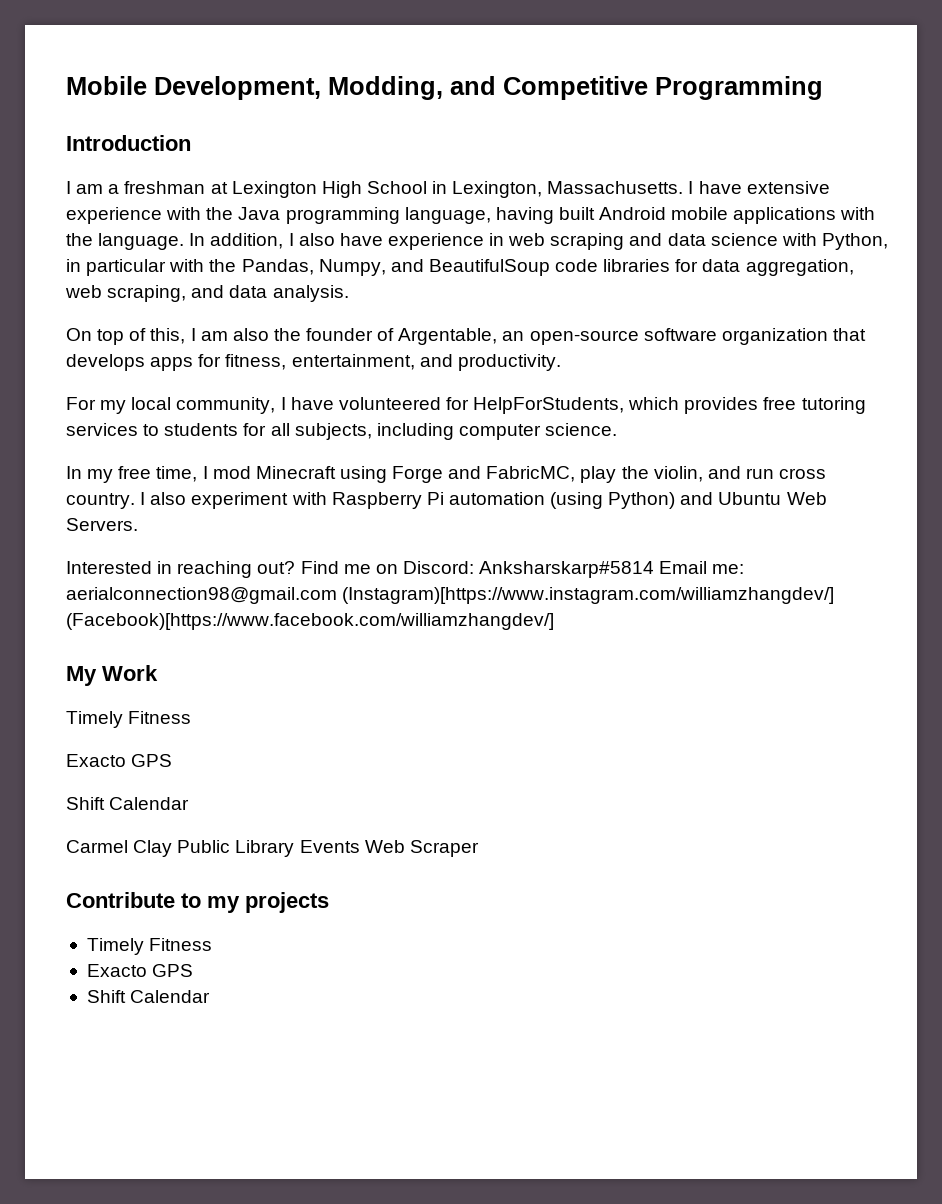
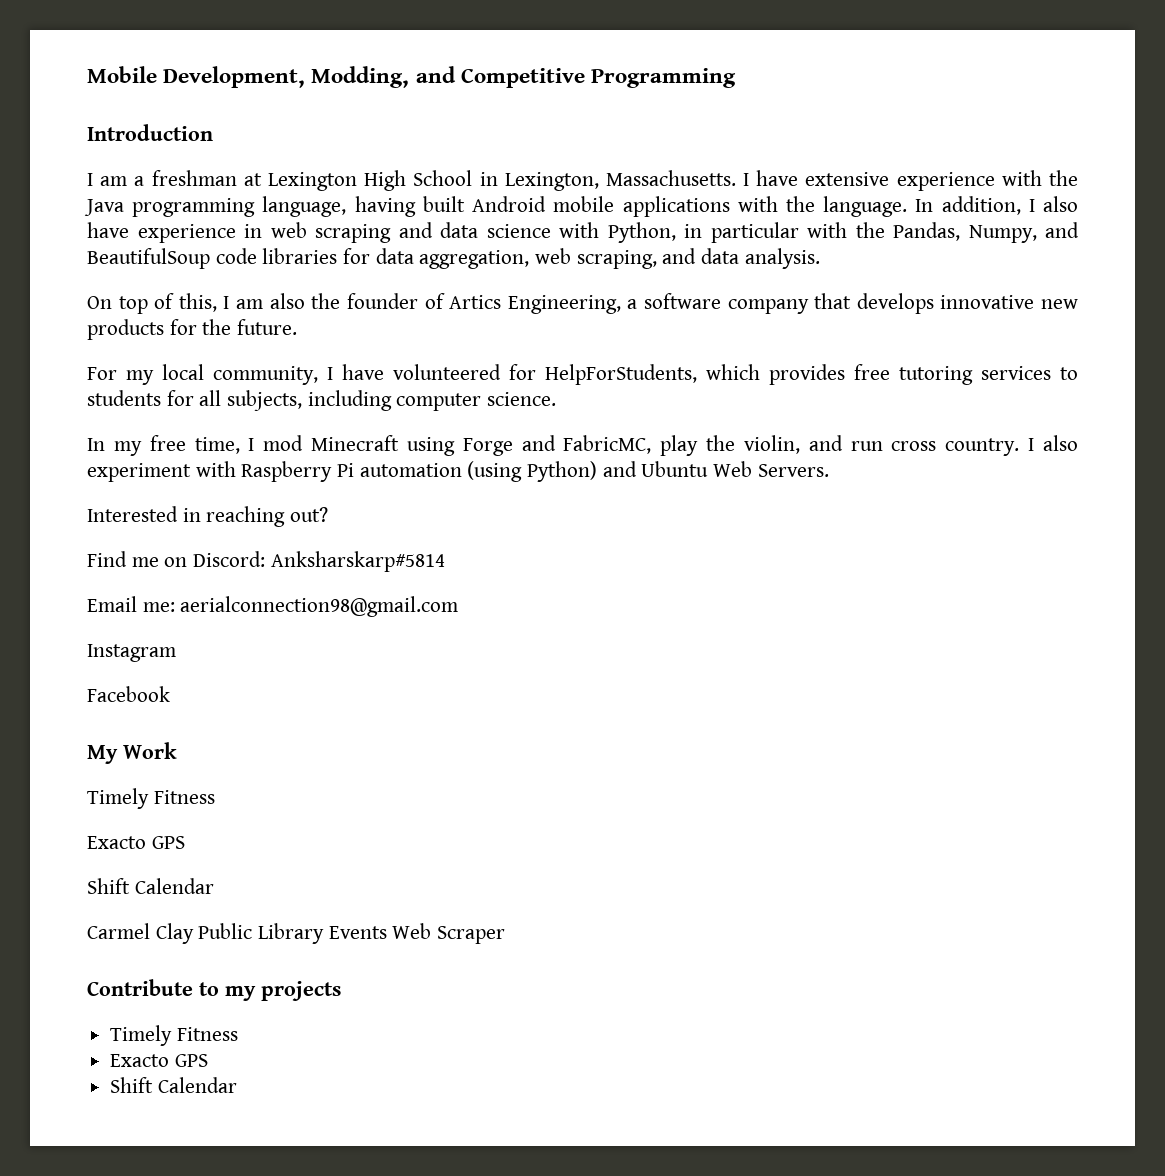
[398,328,866,345] [66,354,561,371] Argentable, an open-source software organization that develops apps for fitness, entertainment, and productivity. -> [449,293,1078,314] [87,319,298,340] Artics Engineering, a software company that develops innovative new products for the future.
(296, 567) none -> (329, 514) //
(655, 569) none -> (445, 561) //
[342,587,835,604] [66,613,554,630] (Instagram)[https://www.instagram.com/williamzhangdev/] (Facebook)[https://www.facebook.com/williamzhangdev/] -> [87,644,176,662] [87,686,170,702] // Instagram // Facebook

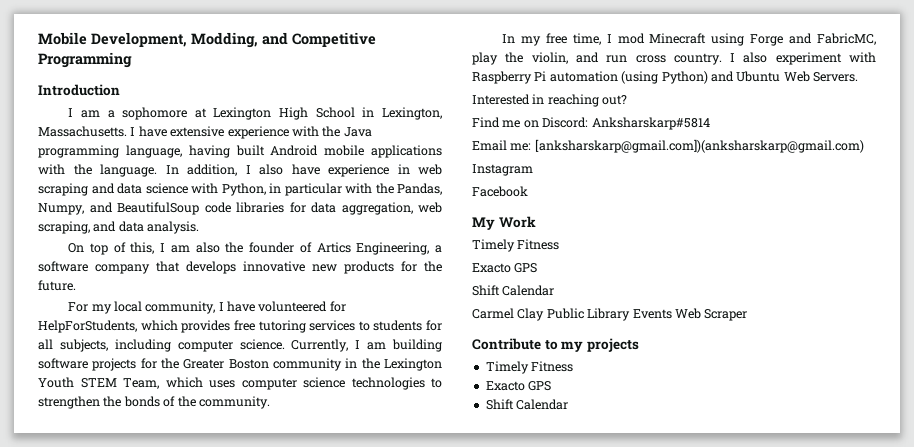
[151,170,237,186] freshman -> [122,107,188,120] sophomore
(557, 399) none -> [291,339,442,352] [38,358,442,371] [38,377,442,390] [38,396,270,409] Currently, I am building software projects for the Greater Boston community in the Lexington Youth STEM Team, which uses computer science technologies to strengthen the bonds of the community.
[180,596,459,617] aerialconnection98@gmail.com -> [534,139,864,153] [anksharskarp@gmail.com])(anksharskarp@gmail.com)

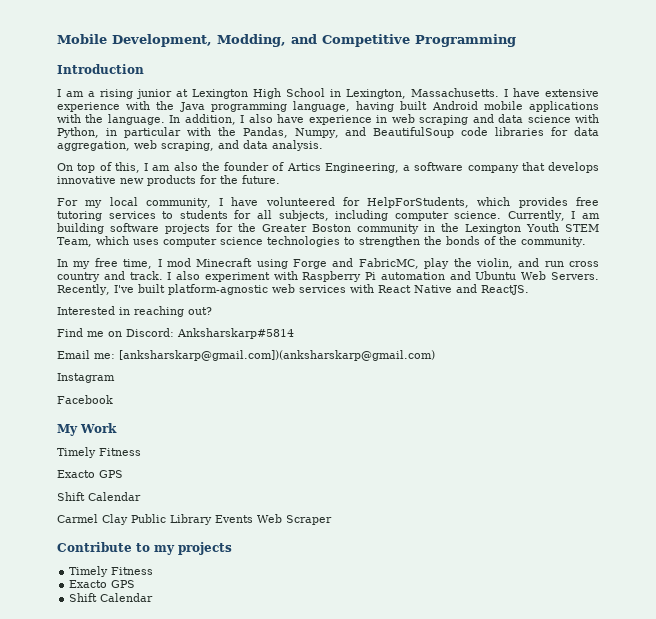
[122,107,188,120] sophomore -> [100,89,172,99] rising junior
[673,53,722,65] country. -> [57,271,163,282] country and track.
[621,71,708,84] (using Python) -> (445, 276) none
(858, 77) none -> [57,284,529,295] Recently, I've built platform-agnostic web services with React Native and ReactJS.

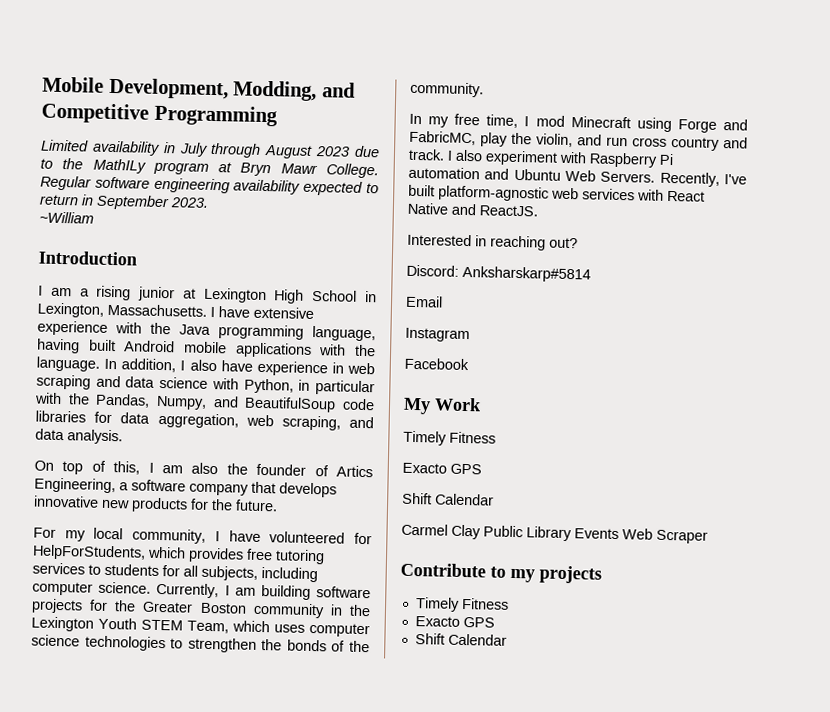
(516, 40) none -> [40,139,380,159] [40,158,379,179] [40,175,379,196] [39,194,209,211] [39,211,94,224] // Limited availability in July through August 2023 due to the MathILy program at Bryn Mawr College. Regular software engineering availability expected to return in September 2023. // ~William
[57,328,122,337] Find me on -> (578, 243) none
[94,350,435,361] me: [anksharskarp@gmail.com])(anksharskarp@gmail.com) -> (443, 301) none

